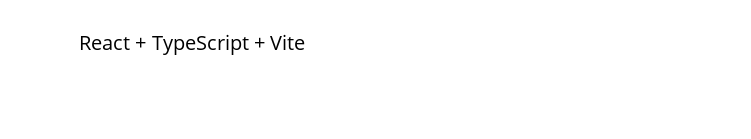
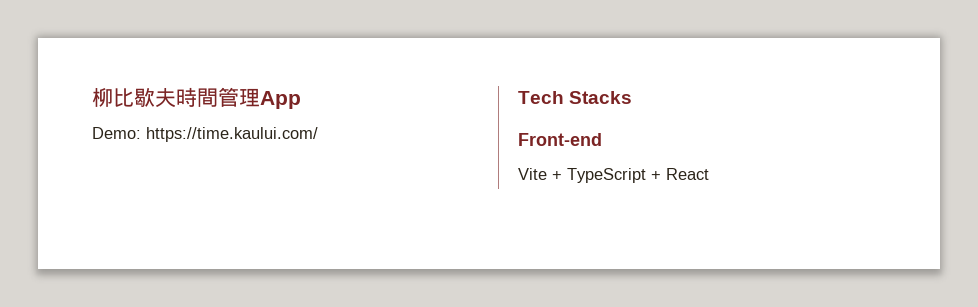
[79,36,130,50] React -> [92,87,301,109] [92,127,318,142] [518,91,633,104] [518,133,602,146] [518,168,547,180] 柳比歇夫時間管理App // Demo: https://time.kaului.com/ // Tech Stacks // Front-end // Vite
[270,34,306,50] Vite -> [666,168,709,180] React

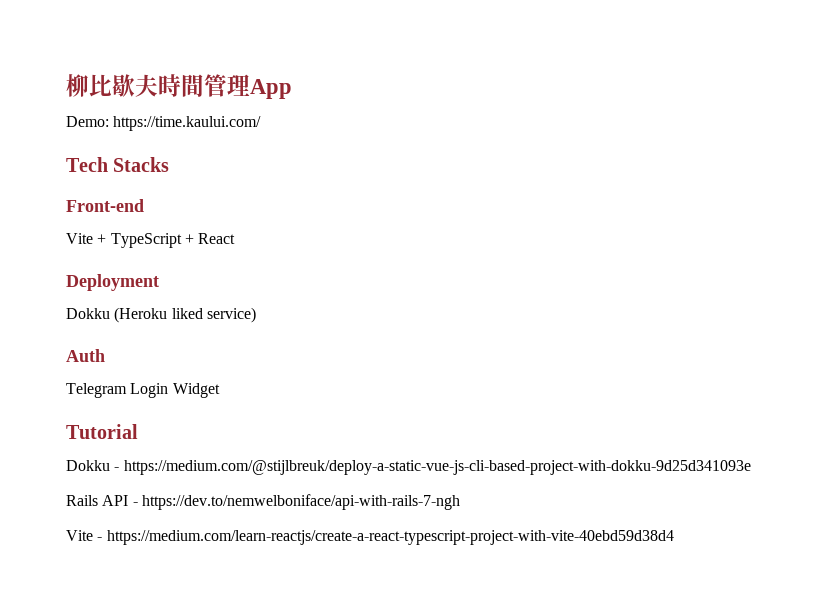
(709, 174) none -> [66,274,159,291] [66,307,256,323] [66,349,105,362] [66,383,220,398] [66,424,138,439] [66,460,751,475] [66,494,460,510] [66,530,674,545] // Deployment // Dokku (Heroku liked service) // Auth // Telegram Login Widget // Tutorial // Dokku - https://medium.com/@stijlbreuk/deploy-a-static-vue-js-cli-based-project-with-dokku-9d25d341093e // Rails API - https://dev.to/nemwelboniface/api-with-rails-7-ngh // Vite - https://medium.com/learn-reactjs/create-a-react-typescript-project-with-vite-40ebd59d38d4

